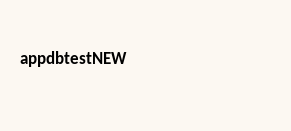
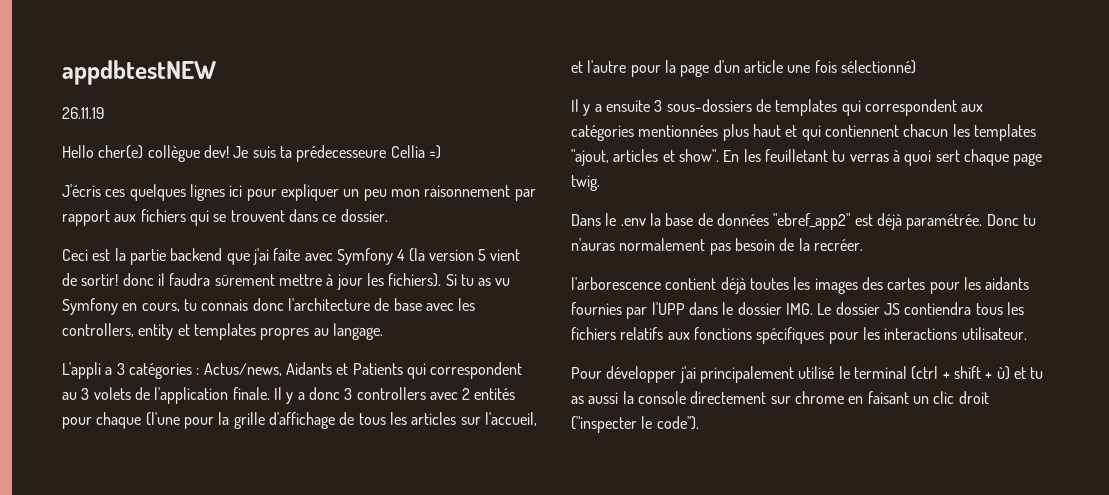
(127, 59) none -> [62,107,104,119] [62,145,441,162] [62,184,536,201] [62,209,388,226] [62,248,521,265] [62,273,511,290] [62,298,476,315] [62,323,383,340] [62,362,523,379] [62,387,516,404] [62,412,537,429] [571,60,916,77] [571,99,984,116] [571,124,1036,141] [571,149,1043,166] [571,175,600,191] [571,213,1036,230] [571,238,863,255] [571,277,1030,294] [571,302,1024,319] [571,327,1027,344] [571,366,1044,383] [571,391,989,404] [571,416,699,433] // 26.11.19 // Hello cher(e) collègue dev! Je suis ta prédecesseure Cellia =) // J'écris ces quelques lignes ici pour expliquer un peu mon raisonnement par rapport aux fichiers qui se trouvent dans ce dossier. // Ceci est la partie backend que j'ai faite avec Symfony 4 (la version 5 vient de sortir! donc il faudra sûrement mettre à jour les fichiers). Si tu as vu Symfony en cours, tu connais donc l'architecture de base avec les controllers, entity et templates propres au langage. // L'appli a 3 catégories : Actus/news, Aidants et Patients qui correspondent au 3 volets de l'application finale. Il y a donc 3 controllers avec 2 entités pour chaque (l'une pour la grille d'affichage de tous les articles sur l'accueil, et l'autre pour la page d'un article une fois sélectionné) // Il y a ensuite 3 sous-dossiers de templates qui correspondent aux catégories mentionnées plus haut et qui contiennent chacun les templates "ajout, articles et show". En les feuilletant tu verras à quoi sert chaque page twig. // Dans le .env la base de données "ebref_app2" est déjà paramétrée. Donc tu n'auras normalement pas besoin de la recréer. // l'arborescence contient déjà toutes les images des cartes pour les aidants fournies par l'UPP dans le dossier IMG. Le dossier JS contiendra tous les fichiers relatifs aux fonctions spécifiques pour les interactions utilisateur. // Pour développer j'ai principalement utilisé le terminal (ctrl + shift + ù) et tu as aussi la console directement sur chrome en faisant un clic droit ("inspecter le code").

